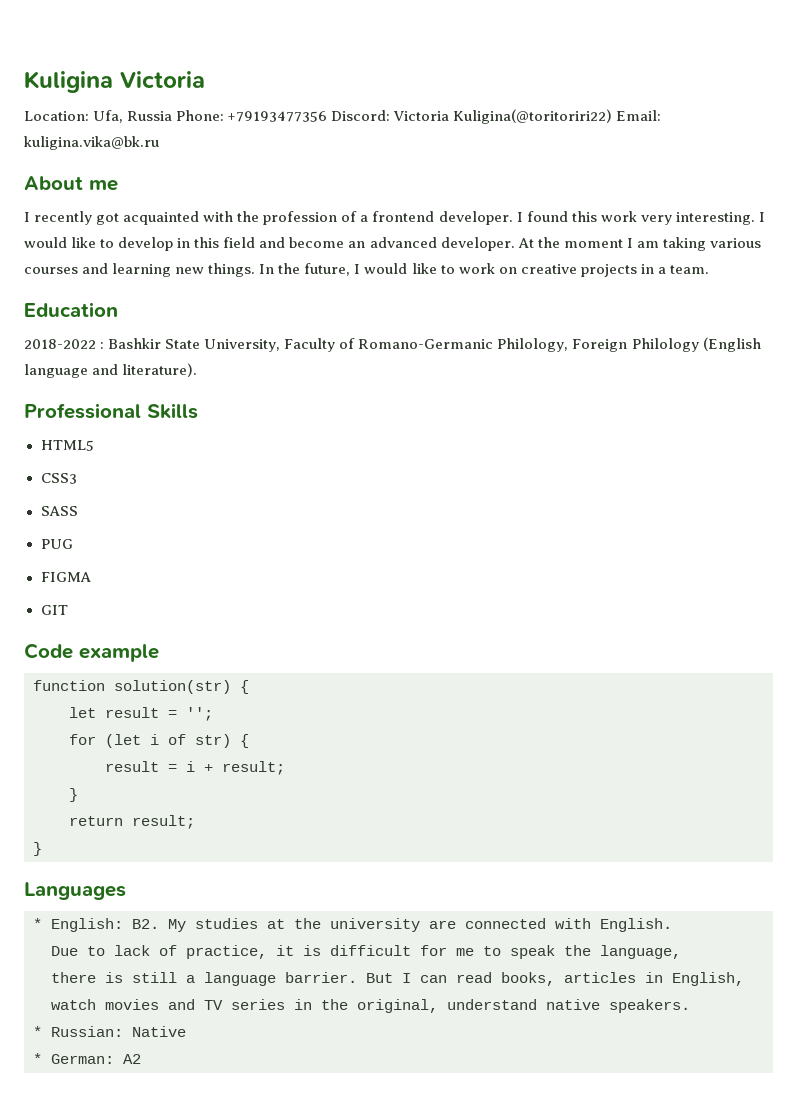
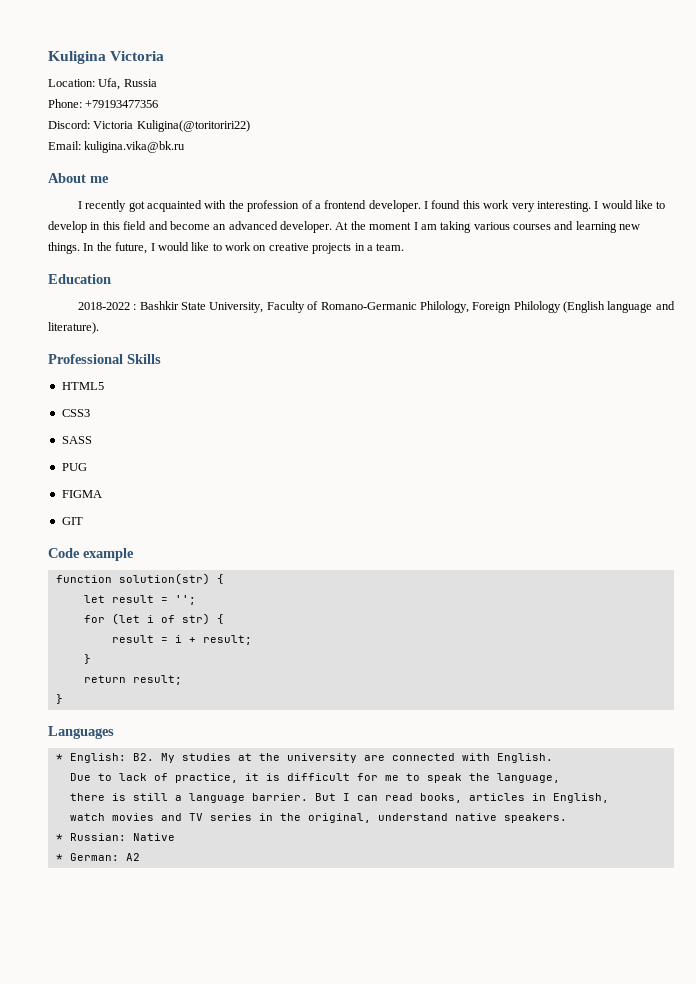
(173, 116) none -> (157, 83) //
(328, 116) none -> (159, 104) //
(613, 116) none -> (250, 126) //

